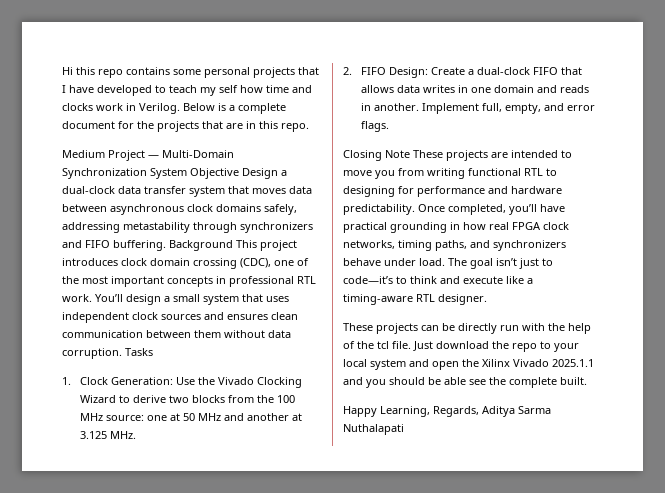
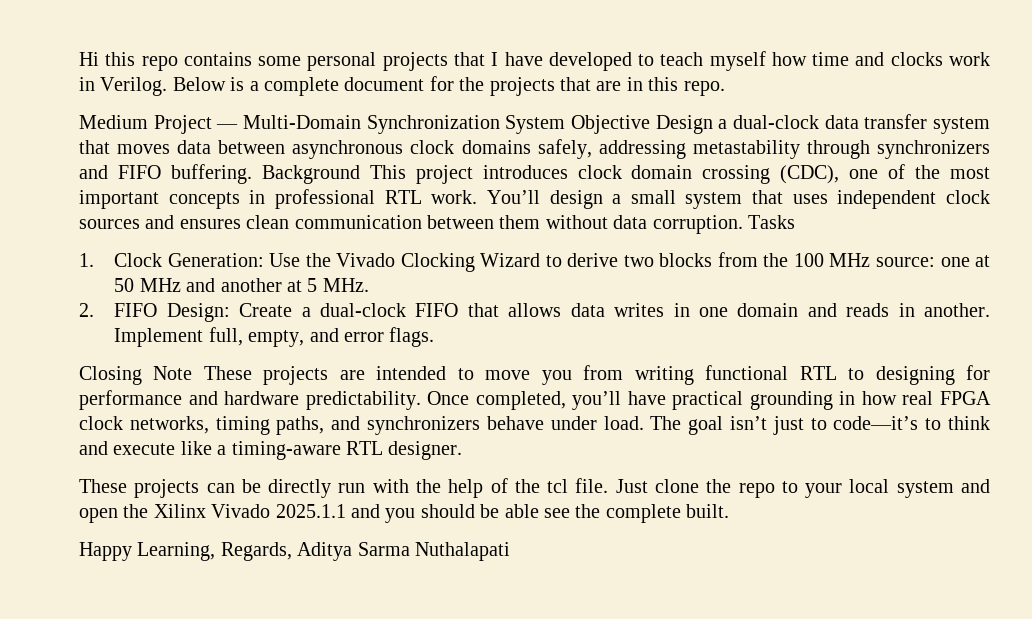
[200,85,238,96] my self -> [709,51,766,71] myself
[80,431,108,439] 3.125 -> [307,278,318,292] 5
[436,341,489,349] download -> [655,479,699,493] clone

